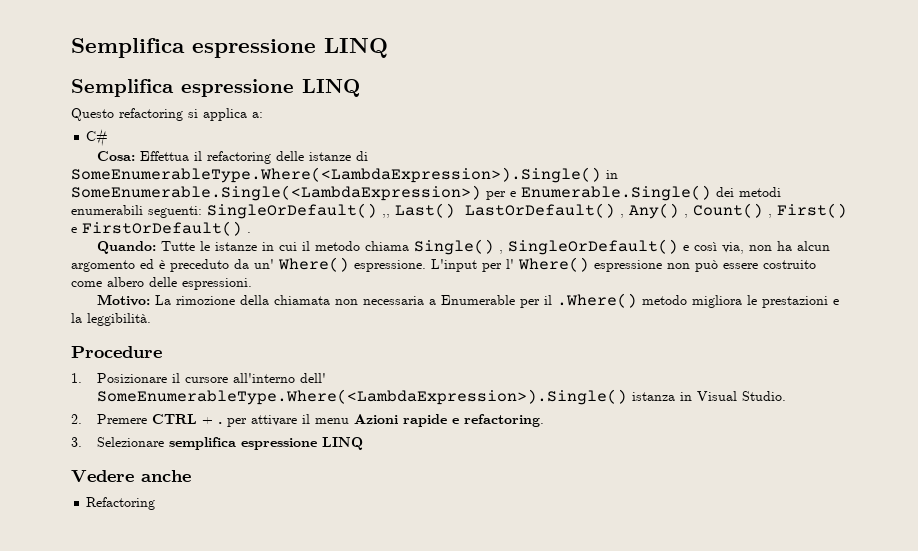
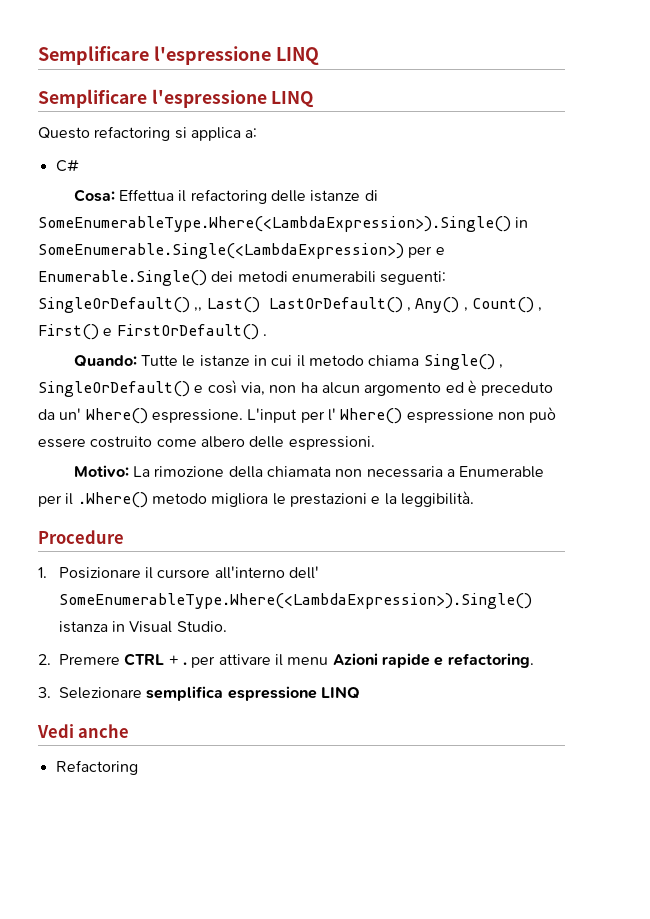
[71,38,388,58] [71,79,294,97] Semplifica espressione LINQ // Semplifica espressione -> [38,46,319,65] [38,89,267,108] Semplificare l'espressione LINQ // Semplificare l'espressione
[71,470,134,482] Vedere -> [37,724,74,738] Vedi

